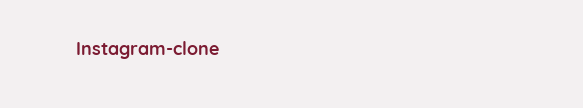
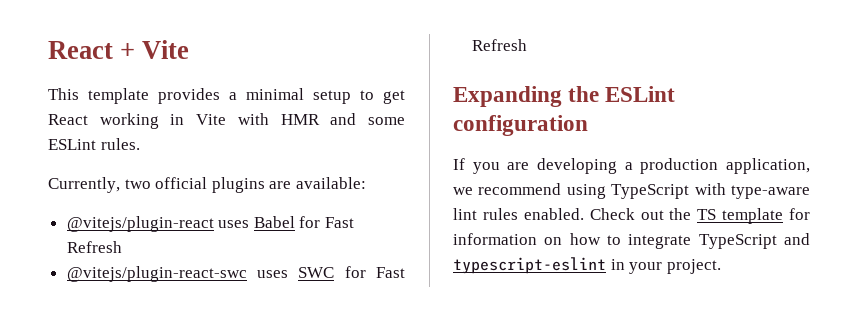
[76,41,219,59] Instagram-clone -> [48,40,190,59] [48,88,405,104] [48,113,406,129] [48,138,140,150] [48,177,366,193] [66,216,355,232] [66,241,122,253] [66,266,405,282] [471,39,527,51] [453,86,676,107] [453,115,588,136] [453,158,810,174] [453,183,810,199] [453,208,810,224] [453,233,810,249] [453,257,721,274] React + Vite // This template provides a minimal setup to get React working in Vite with HMR and some ESLint rules. // Currently, two official plugins are available: // @vitejs/plugin-react uses Babel for Fast Refresh // @vitejs/plugin-react-swc uses SWC for Fast Refresh // Expanding the ESLint configuration // If you are developing a production application, we recommend using TypeScript with type-aware lint rules enabled. Check out the TS template for information on how to integrate TypeScript and typescript-eslint in your project.

